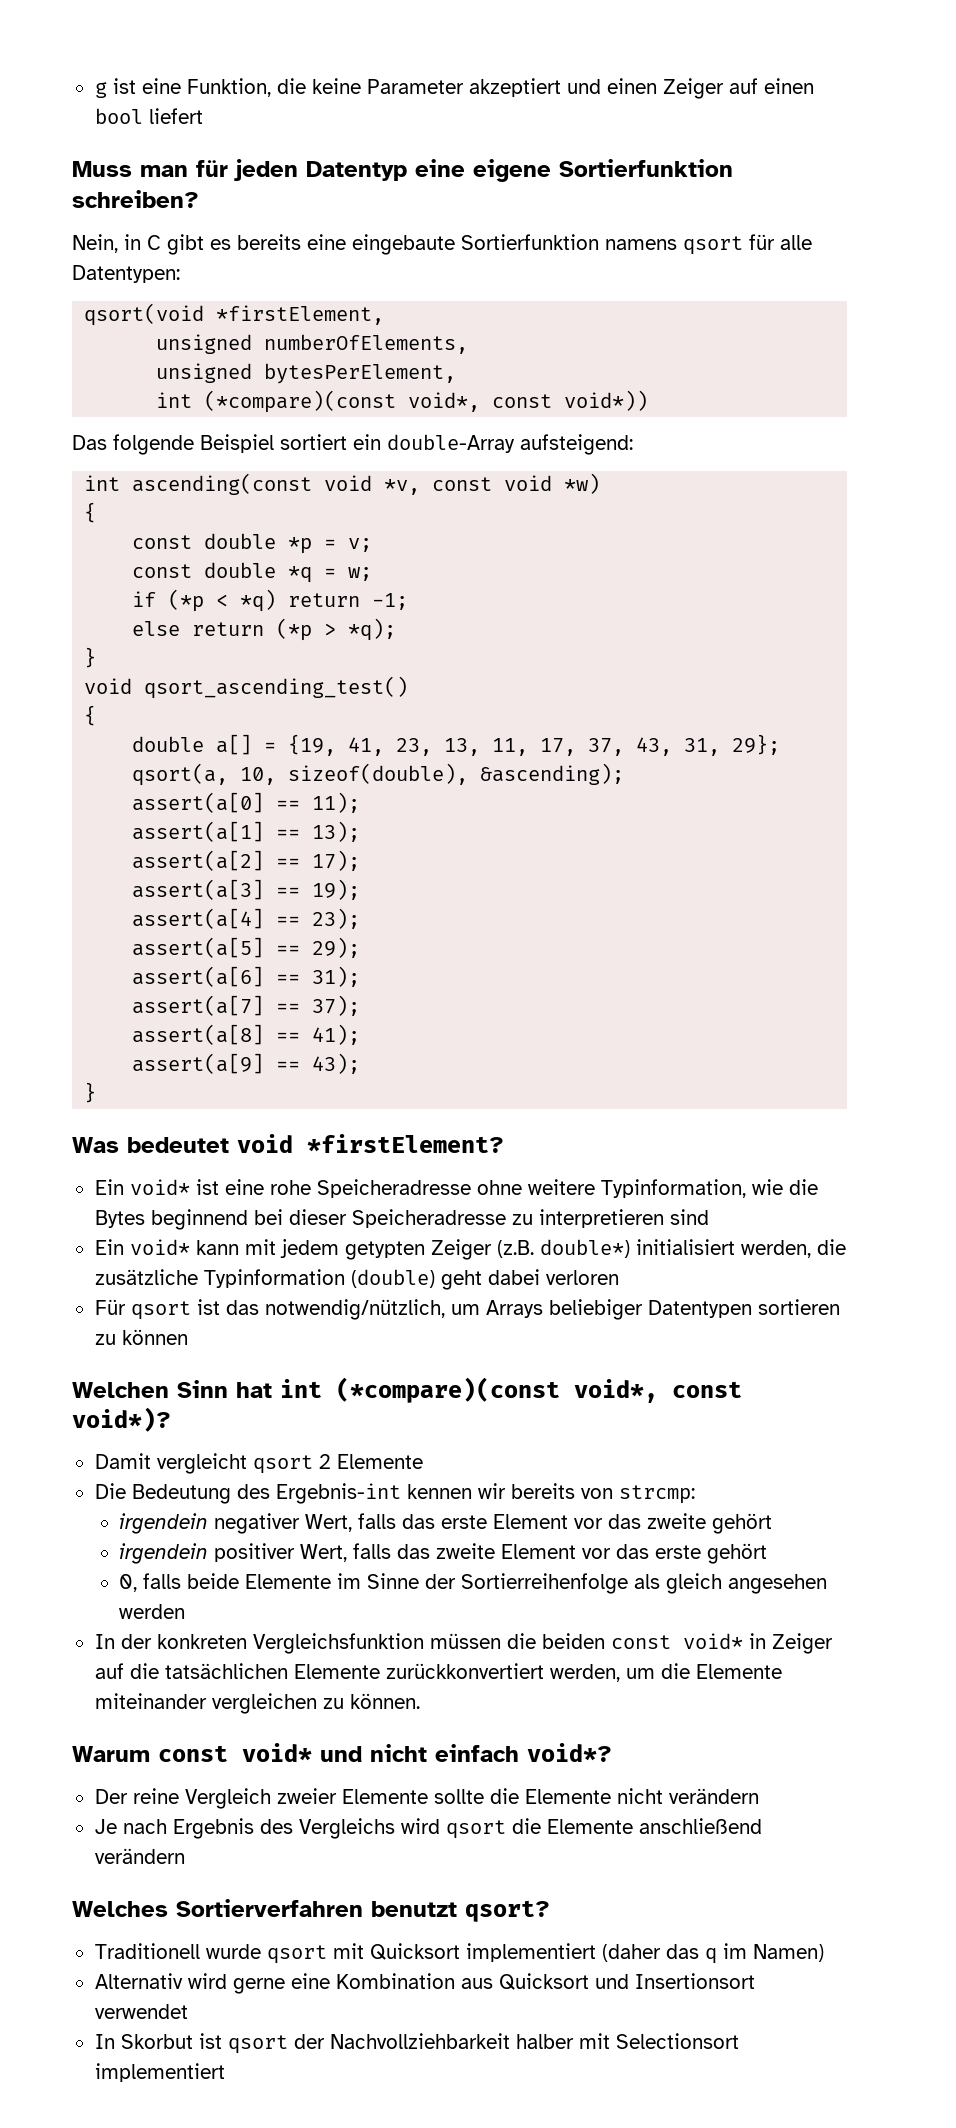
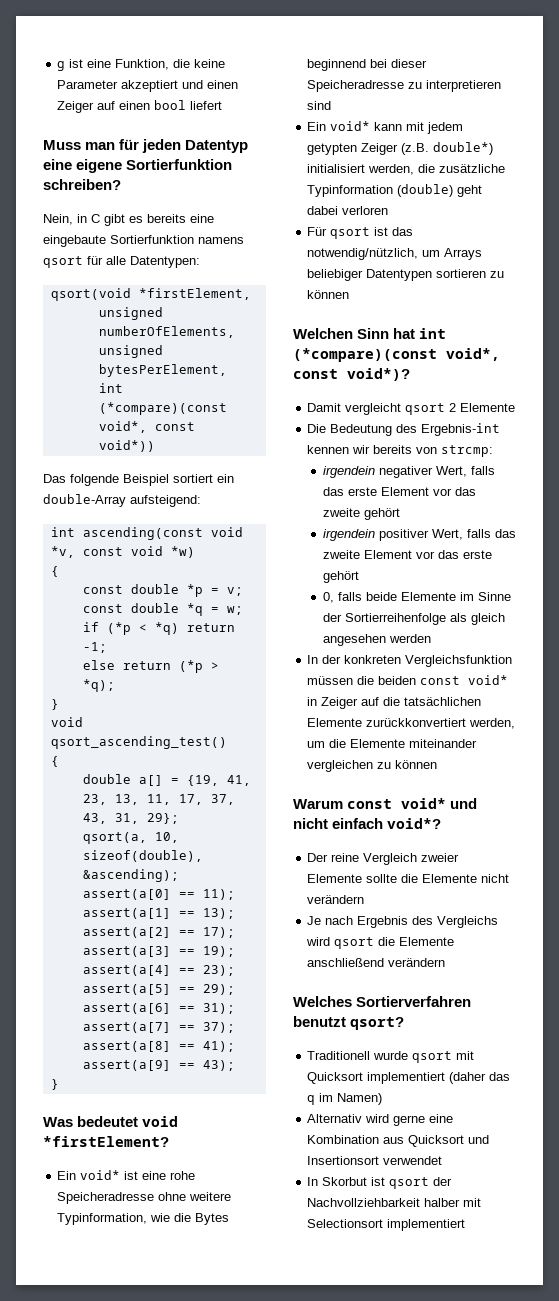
[349,1693,420,1709] können. -> [395,760,438,769] können

